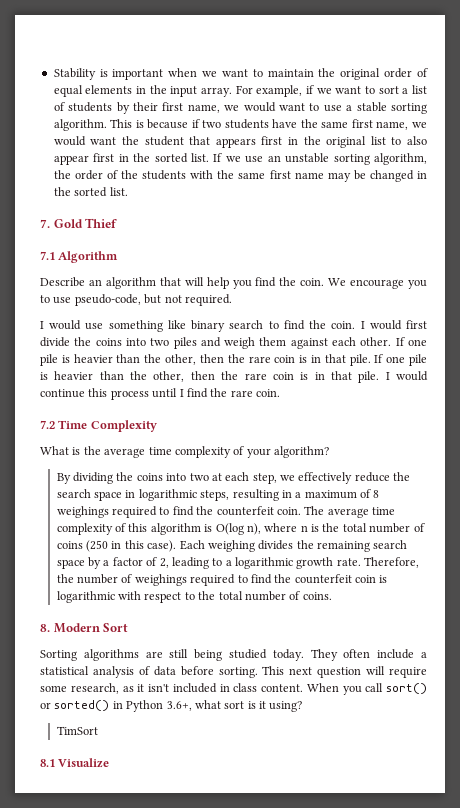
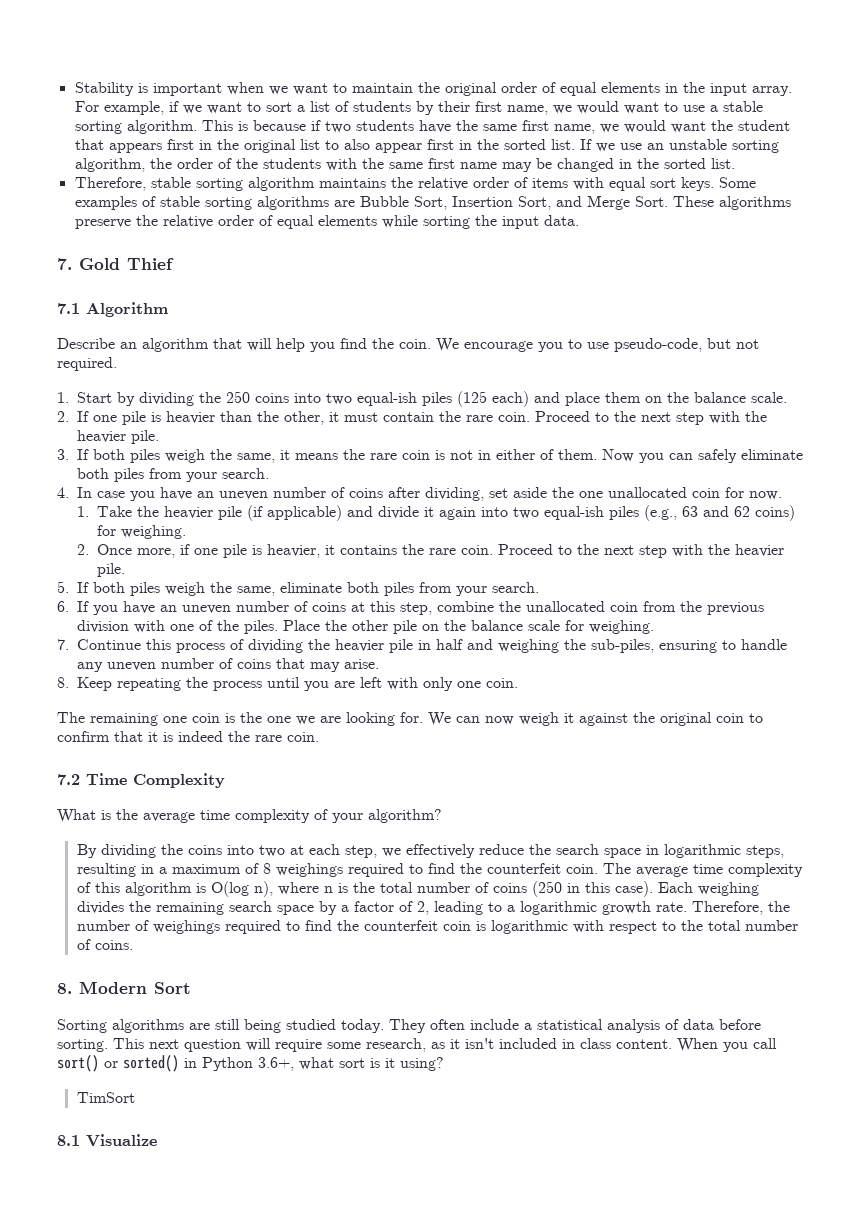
(128, 191) none -> [74,177,756,191] [74,195,791,210] [74,215,579,229] // Therefore, stable sorting algorithm maintains the relative order of items with equal sort keys. Some examples of stable sorting algorithms are Bubble Sort, Insertion Sort, and Merge Sort. These algorithms preserve the relative order of equal elements while sorting the input data.
[40,320,427,332] [40,337,428,349] [40,354,427,366] [40,371,428,383] [40,388,208,400] I would use something like binary search to find the coin. I would first divide the coins into two piles and weigh them against each other. If one pile is heavier than the other, then the rare coin is in that pile. If one pile is heavier than the other, then the rare coin is in that pile. I would continue this process until I find -> [57,391,787,407] [57,411,767,425] [77,430,159,444] [57,449,803,463] [77,468,269,482] [57,487,782,501] [76,505,795,521] [96,525,186,539] [76,544,784,558] [96,563,125,577] [57,581,539,596] [57,601,764,615] [77,620,654,634] [57,639,787,653] [77,658,379,672] [57,677,518,691] [57,712,763,726] [57,731,223,742] 1. Start by dividing the 250 coins into two equal-ish piles (125 each) and place them on the balance scale. // 2. If one pile is heavier than the other, it must contain the rare coin. Proceed to the next step with the heavier pile. // 3. If both piles weigh the same, it means the rare coin is not in either of them. Now you can safely eliminate both piles from your search. // 4. In case you have an uneven number of coins after dividing, set aside the one unallocated coin for now. // 1. Take the heavier pile (if applicable) and divide it again into two equal-ish piles (e.g., 63 and 62 coins) for weighing. // 2. Once more, if one pile is heavier, it contains the rare coin. Proceed to the next step with the heavier pile. // 5. If both piles weigh the same, eliminate both piles from your search. // 6. If you have an uneven number of coins at this step, combine the unallocated coin from the previous division with one of the piles. Place the other pile on the balance scale for weighing. // 7. Continue this process of dividing the heavier pile in half and weighing the sub-piles, ensuring to handle any uneven number of coins that may arise. // 8. Keep repeating the process until you are left with only one coin. // The remaining one coin is the one we are looking for. We can now weigh it against the original coin to confirm that it is indeed

